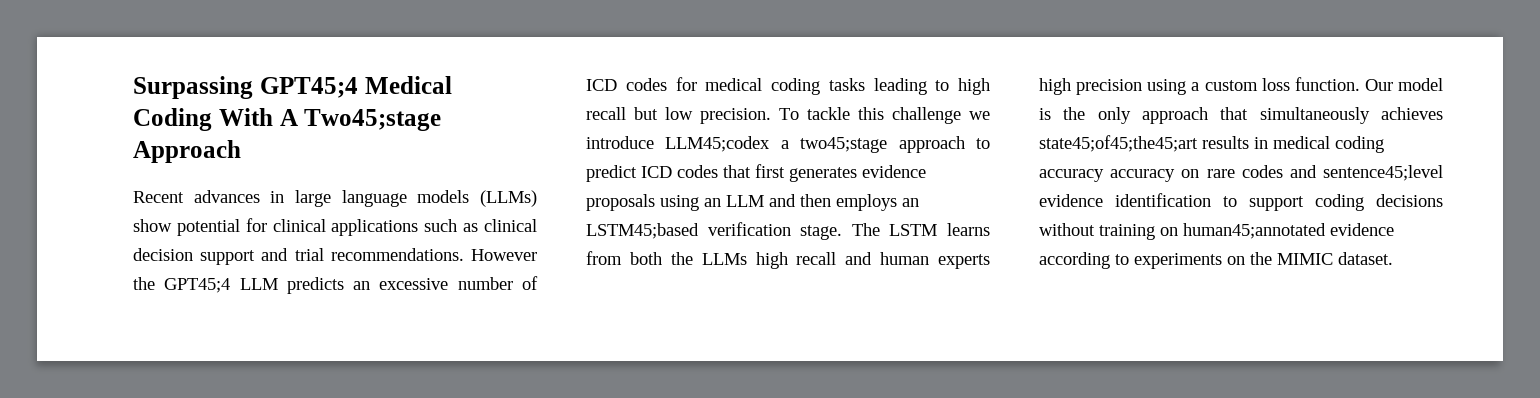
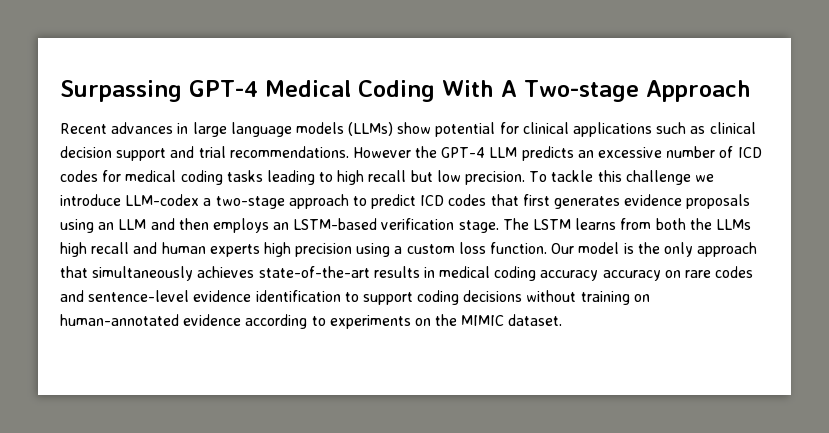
[259,77,358,98] GPT45;4 -> [189,80,258,97] GPT-4
[304,109,442,131] Two45;stage -> [523,80,639,102] Two-stage
[164,278,231,293] GPT45;4 -> [441,147,486,158] GPT-4
[665,136,888,153] LLM45;codex a two45;stage -> [125,194,285,209] LLM-codex a two-stage
[586,223,699,239] LSTM45;based -> [293,218,378,230] LSTM-based
[1039,135,1198,152] state45;of45;the45;art -> [258,266,370,278] state-of-the-art
[1323,165,1443,181] sentence45;level -> [88,290,190,302] sentence-level
[1183,223,1326,239] human45;annotated -> [60,314,179,326] human-annotated

